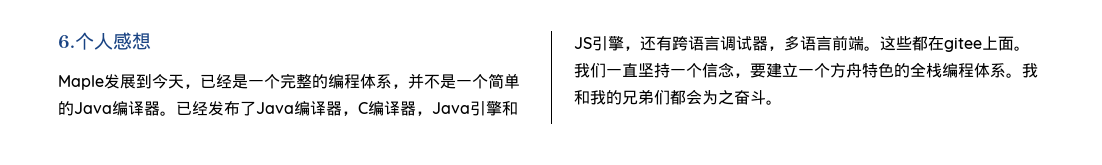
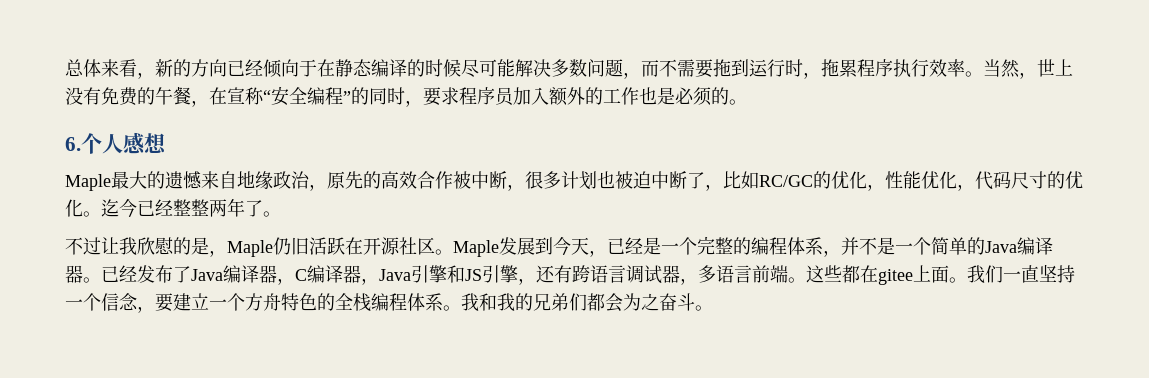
[58,32,151,50] 6.个人感想 // -> [65,59,1073,79] [65,86,747,107] [65,132,167,155] [65,171,1083,191] [65,198,281,218] [65,237,453,257] 总体来看，新的方向已经倾向于在静态编译的时候尽可能解决多数问题，而不需要拖到运行时，拖累程序执行效率。当然，世上没有免费的午餐，在宣称“安全编程”的同时，要求程序员加入额外的工作也是必须的。 // 6.个人感想 // Maple最大的遗憾来自地缘政治，原先的高效合作被中断，很多计划也被迫中断了，比如RC/GC的优化，性能优化，代码尺寸的优化。迄今已经整整两年了。 // 不过让我欣慰的是，Maple仍旧活跃在开源社区。

